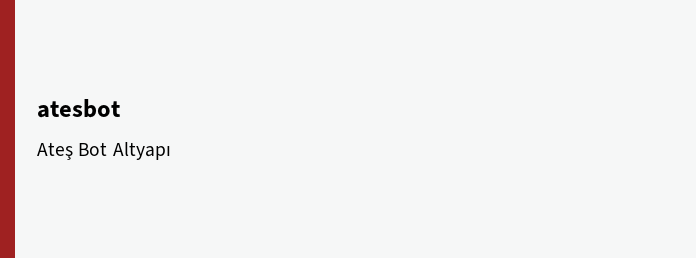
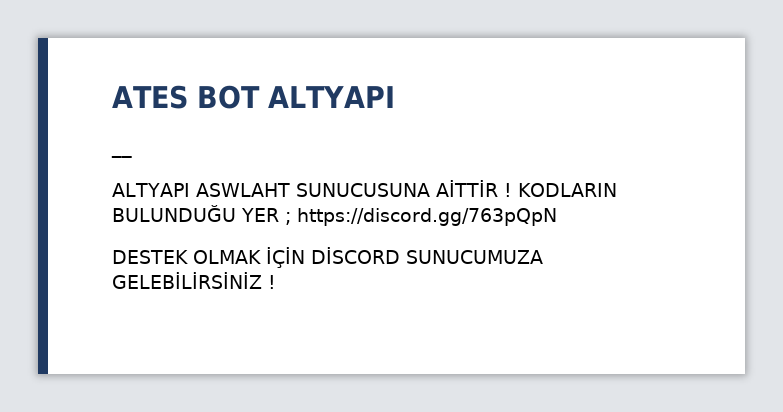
[37,99,120,118] [37,142,171,160] atesbot // Ateş Bot Altyapı -> [112,85,395,109] [111,154,132,158] [112,180,617,197] [112,205,557,226] [112,247,543,268] [112,272,276,289] ATES BOT ALTYAPI // __ // ALTYAPI ASWLAHT SUNUCUSUNA AİTTİR ! KODLARIN BULUNDUĞU YER ; https://discord.gg/763pQpN // DESTEK OLMAK İÇİN DİSCORD SUNUCUMUZA GELEBİLİRSİNİZ !

